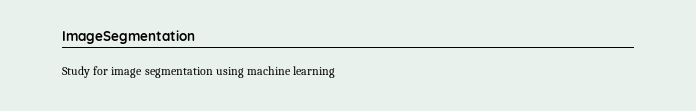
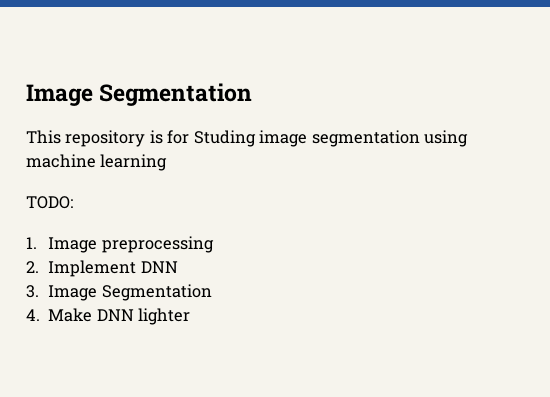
[62,30,195,44] [62,66,109,78] ImageSegmentation // Study for -> [26,83,253,106] [26,130,256,147] Image Segmentation // This repository is for Studing
(336, 72) none -> [26,196,73,209] [26,236,214,253] [26,260,178,277] [26,284,212,301] [26,308,191,325] // TODO: // 1. Image preprocessing // 2. Implement DNN // 3. Image Segmentation // 4. Make DNN lighter

